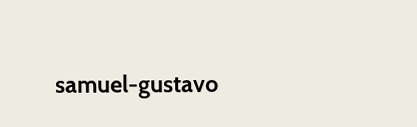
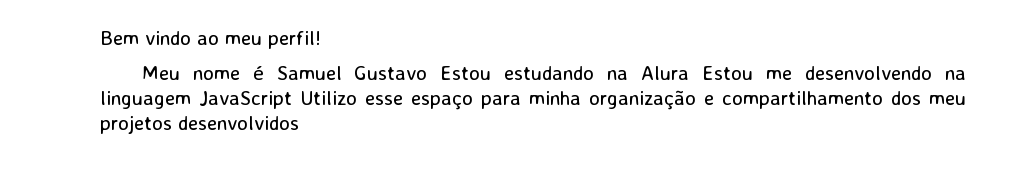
[55,73,219,99] samuel-gustavo -> [100,31,321,49] [141,66,967,80] [100,90,966,110] [100,115,299,134] Bem vindo ao meu perfil! // Meu nome é Samuel Gustavo Estou estudando na Alura Estou me desenvolvendo na linguagem JavaScript Utilizo esse espaço para minha organização e compartilhamento dos meu projetos desenvolvidos

